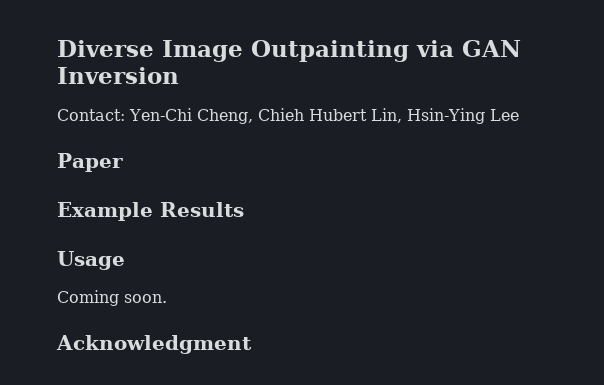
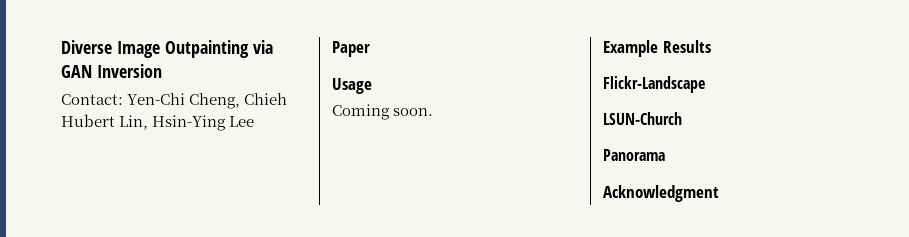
[57,202,244,221] // Example Results -> (370, 49) none
(167, 298) none -> [603,40,711,57] [603,76,705,93] [603,112,682,125] [603,149,665,161] // Example Results // Flickr-Landscape // LSUN-Church // Panorama

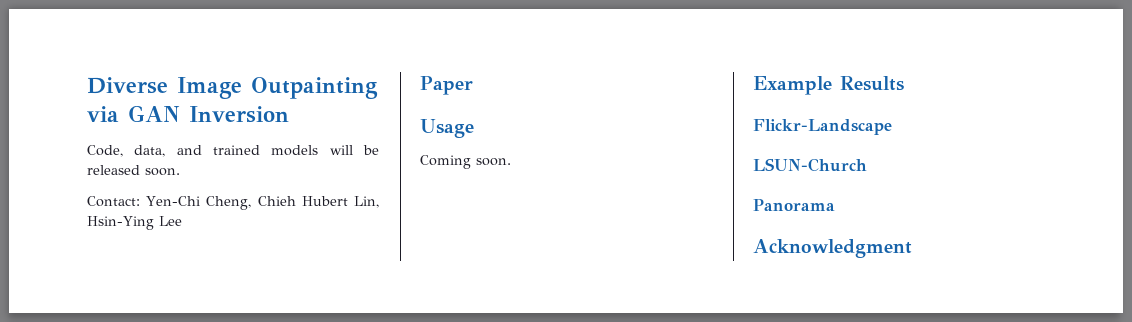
(162, 71) none -> [87,145,379,157] [87,165,180,176] // Code, data, and trained models will be released soon.

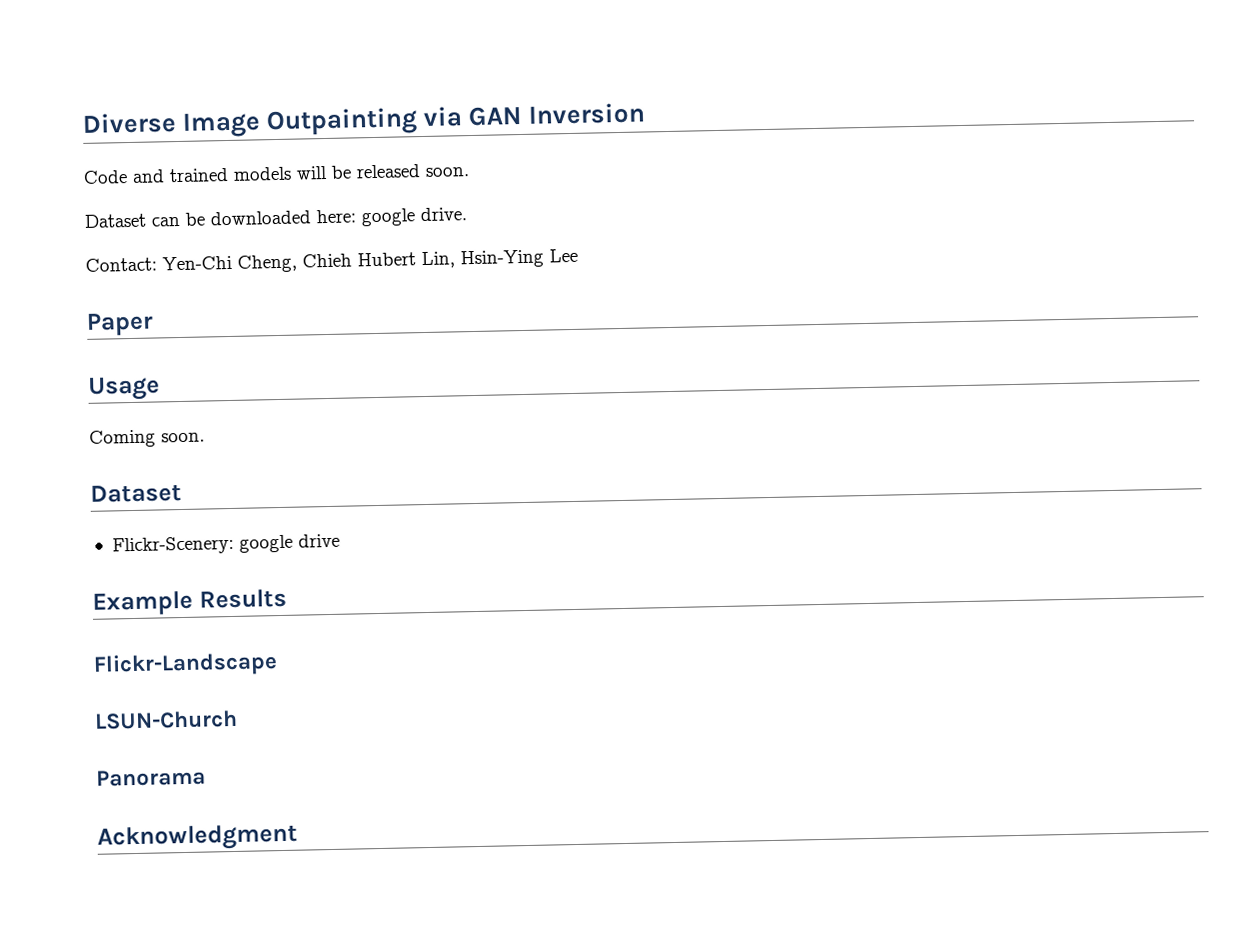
[87,145,166,157] Code, data, -> [83,170,128,184] Code
(180, 172) none -> [84,207,467,228] // Dataset can be downloaded here: google drive.
(511, 162) none -> [90,484,182,503] [111,533,340,556] // Dataset // Flickr-Scenery: google drive

